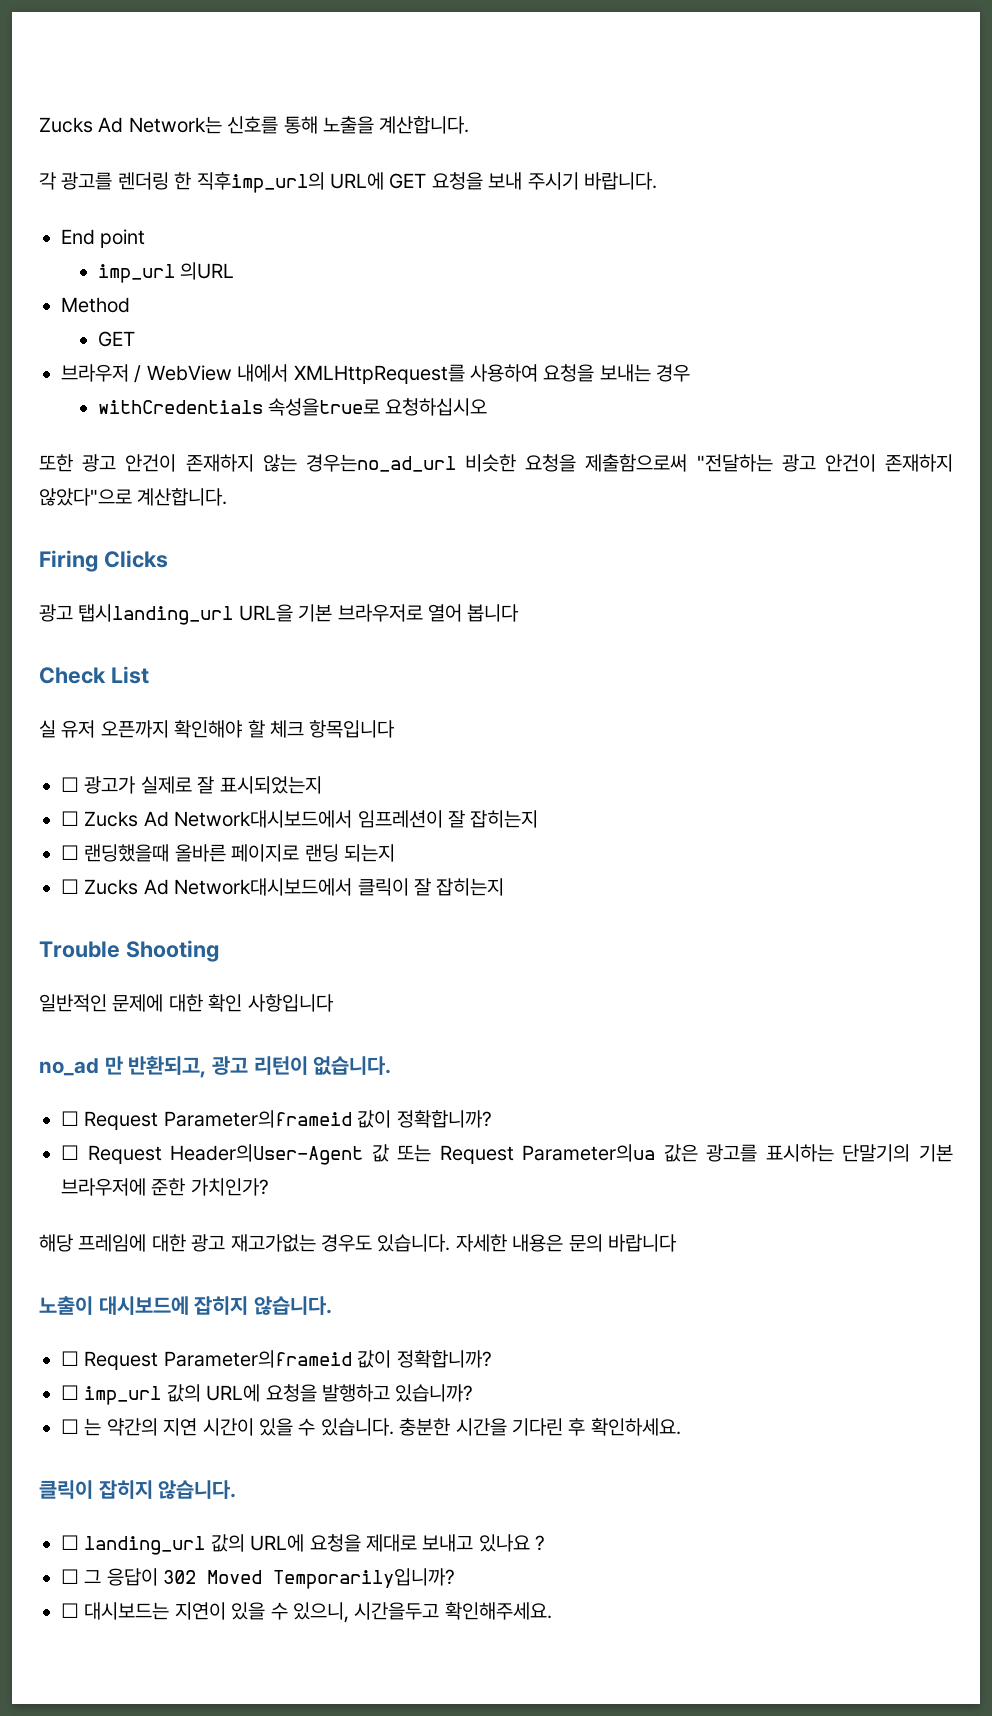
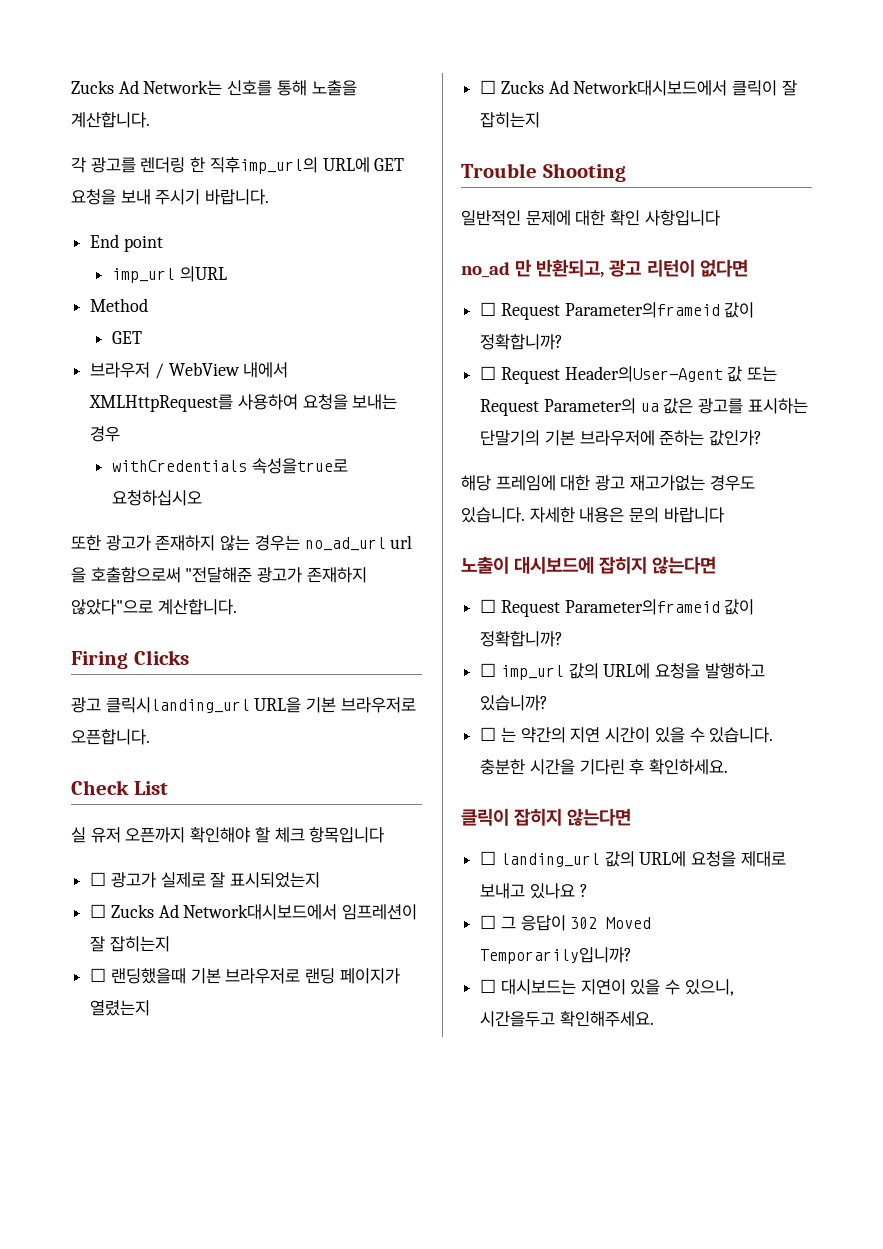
[82,454,876,472] 광고 안건이 존재하지 않는 경우는no_ad_url 비슷한 요청을 제출함으로써 "전달하는 광고 안건이 -> [105,535,413,551] [71,567,303,583] 광고가 존재하지 않는 경우는 no_ad_url url 을 호출함으로써 "전달해준 광고가
[78,604,234,625] 탭시landing_url -> [105,697,250,713] 클릭시landing_url
[427,604,520,622] 열어 봅니다 -> [71,729,150,745] 오픈합니다.
[174,844,395,862] 올바른 페이지로 랜딩 되는지 -> [190,968,400,984] [90,1000,151,1016] 기본 브라우저로 랜딩 페이지가 열렸는지
[313,1056,392,1075] 없습니다. -> [699,259,748,277] 없다면
[522,1144,656,1162] Parameter의ua -> [543,398,659,414] Parameter의 ua
[151,1178,269,1196] 준한 가치인가? -> [659,430,763,446] 준하는 값인가?
[254,1296,333,1315] 않습니다. -> [652,556,717,574] 않는다면
[158,1480,237,1499] 않습니다. -> [567,808,632,826] 않는다면

